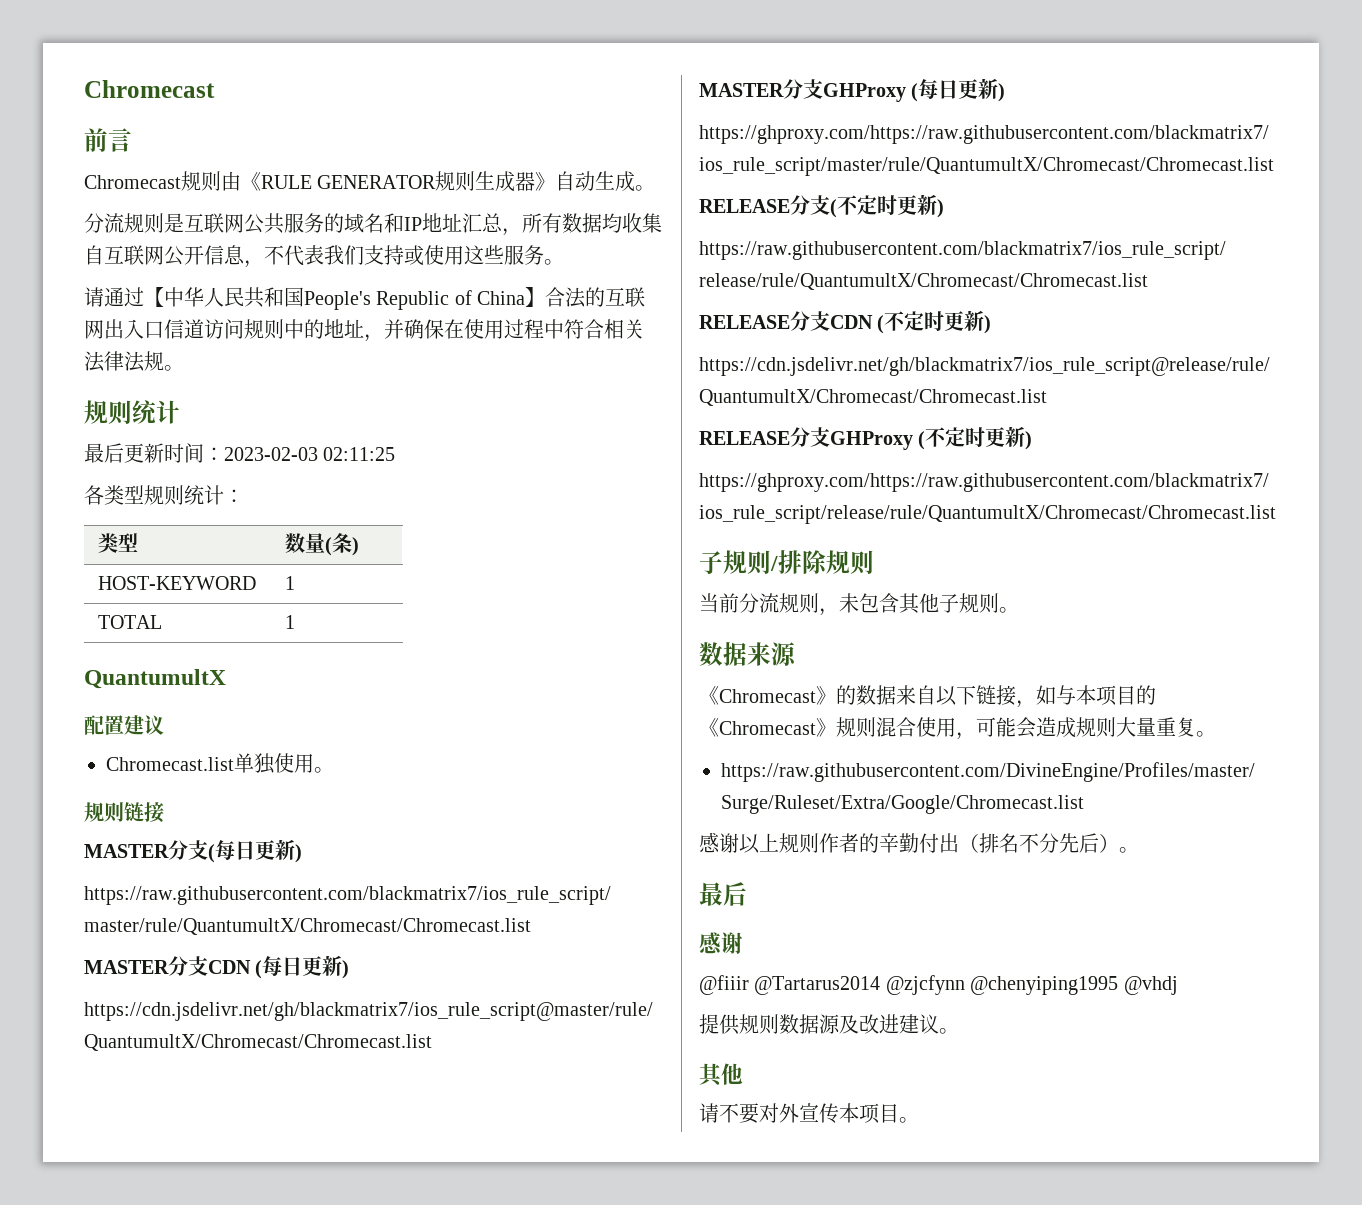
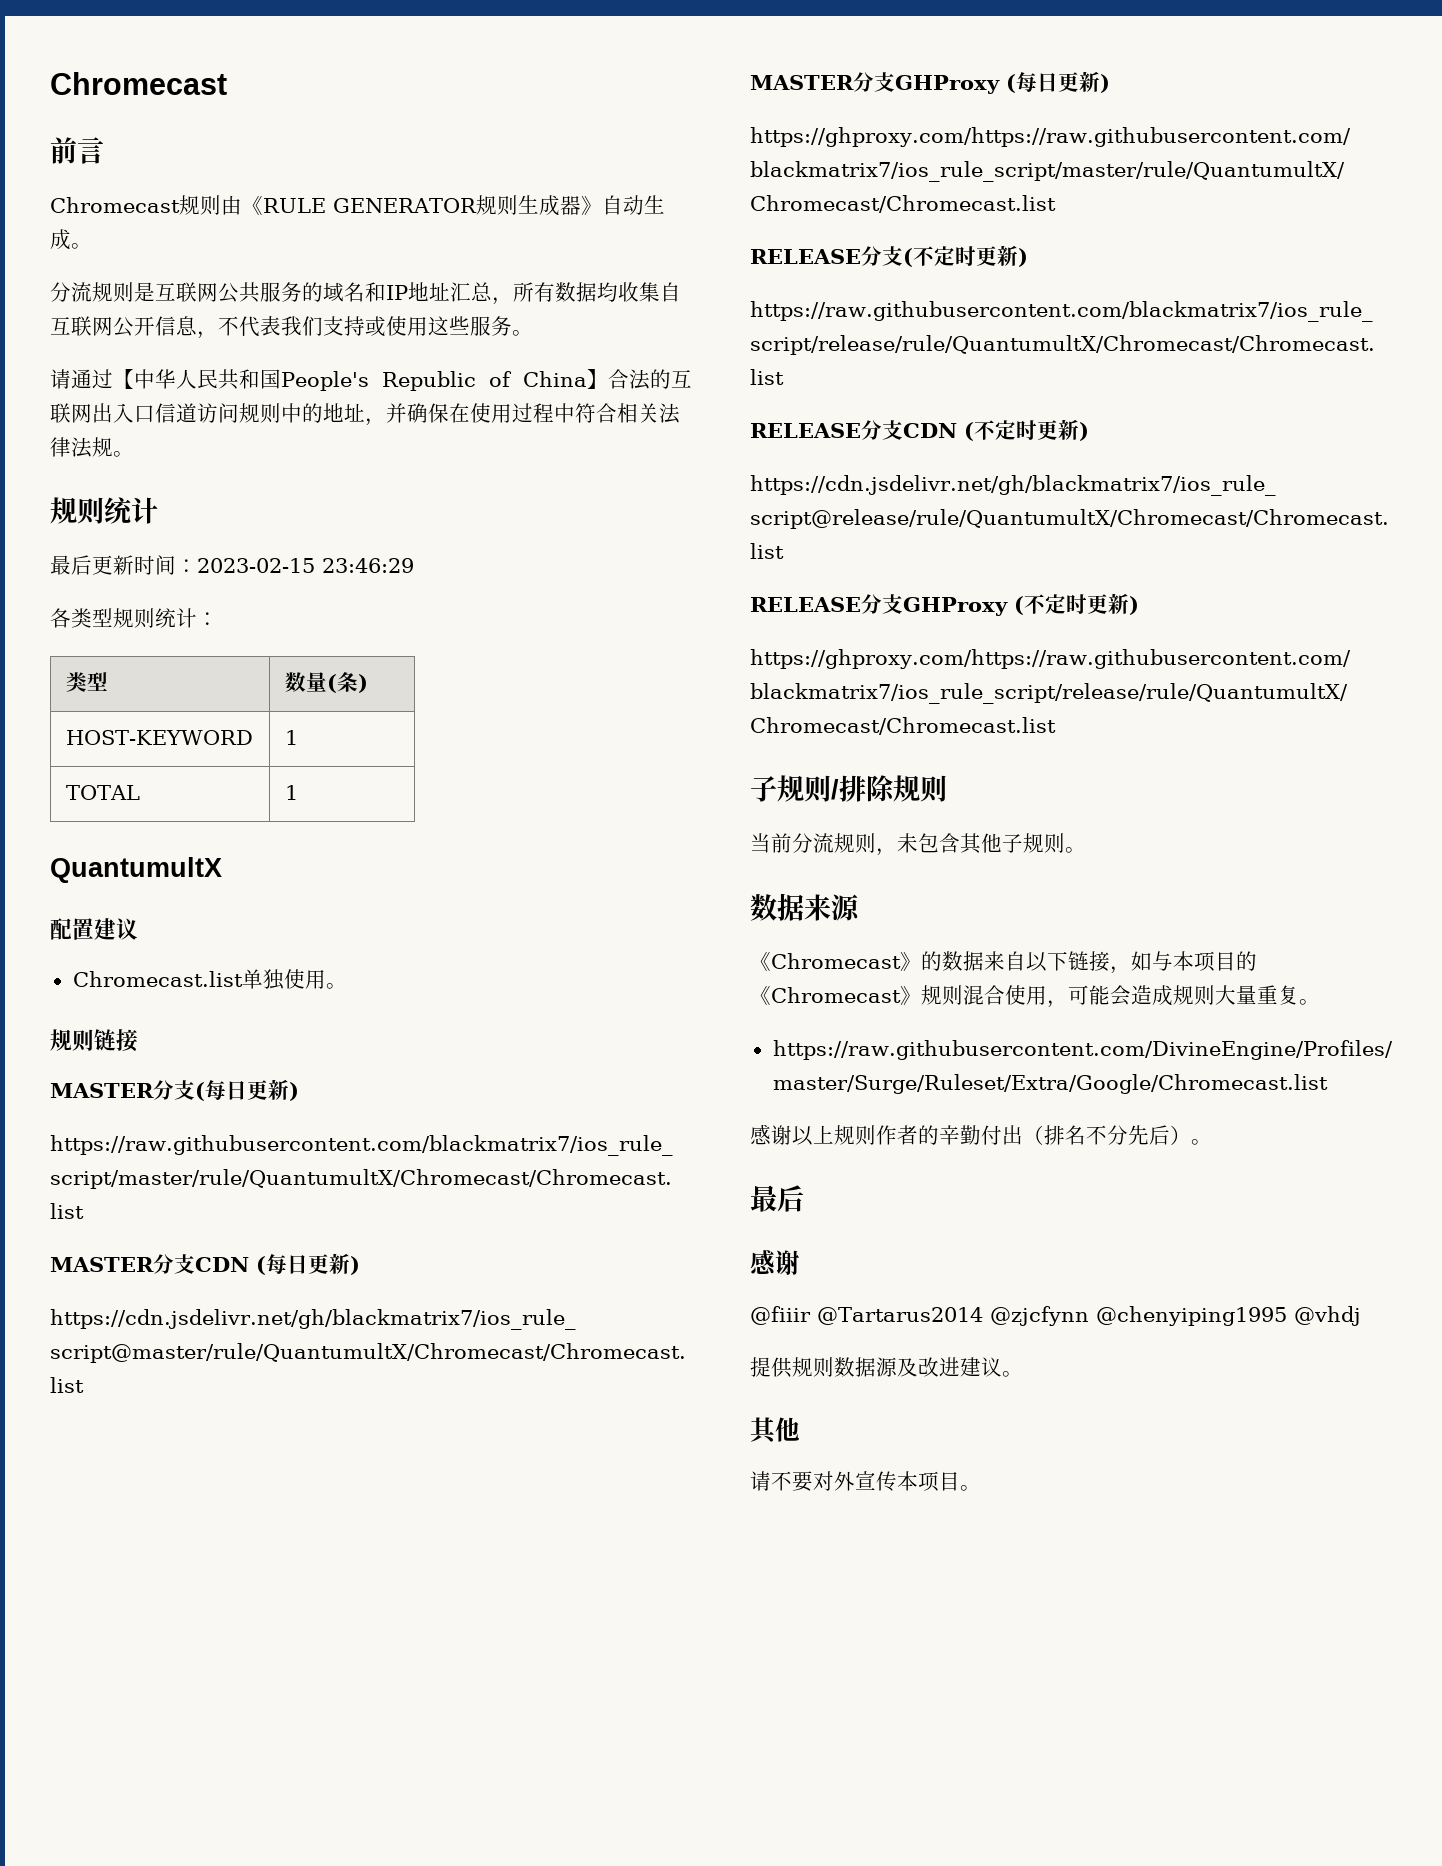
[224,447,396,461] 2023-02-03 02:11:25 -> [197,558,414,573] 2023-02-15 23:46:29

